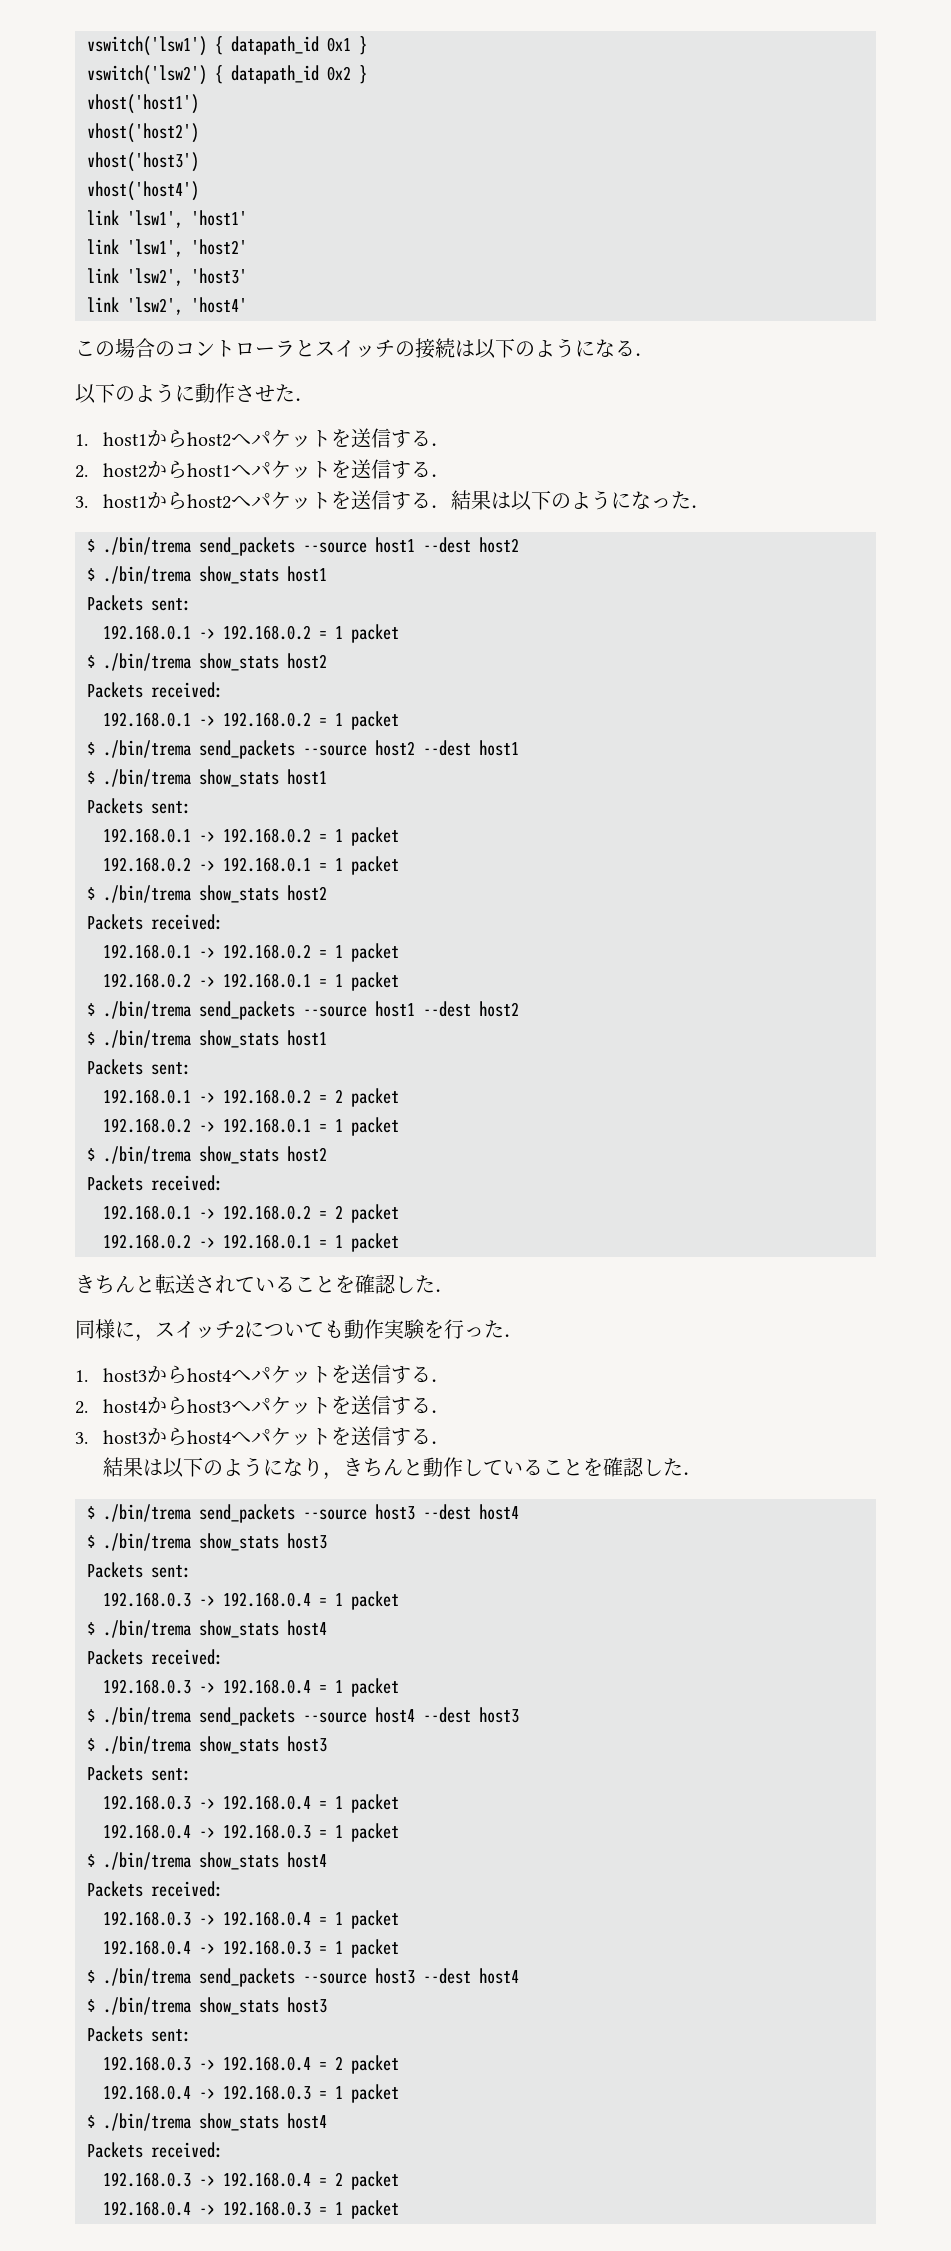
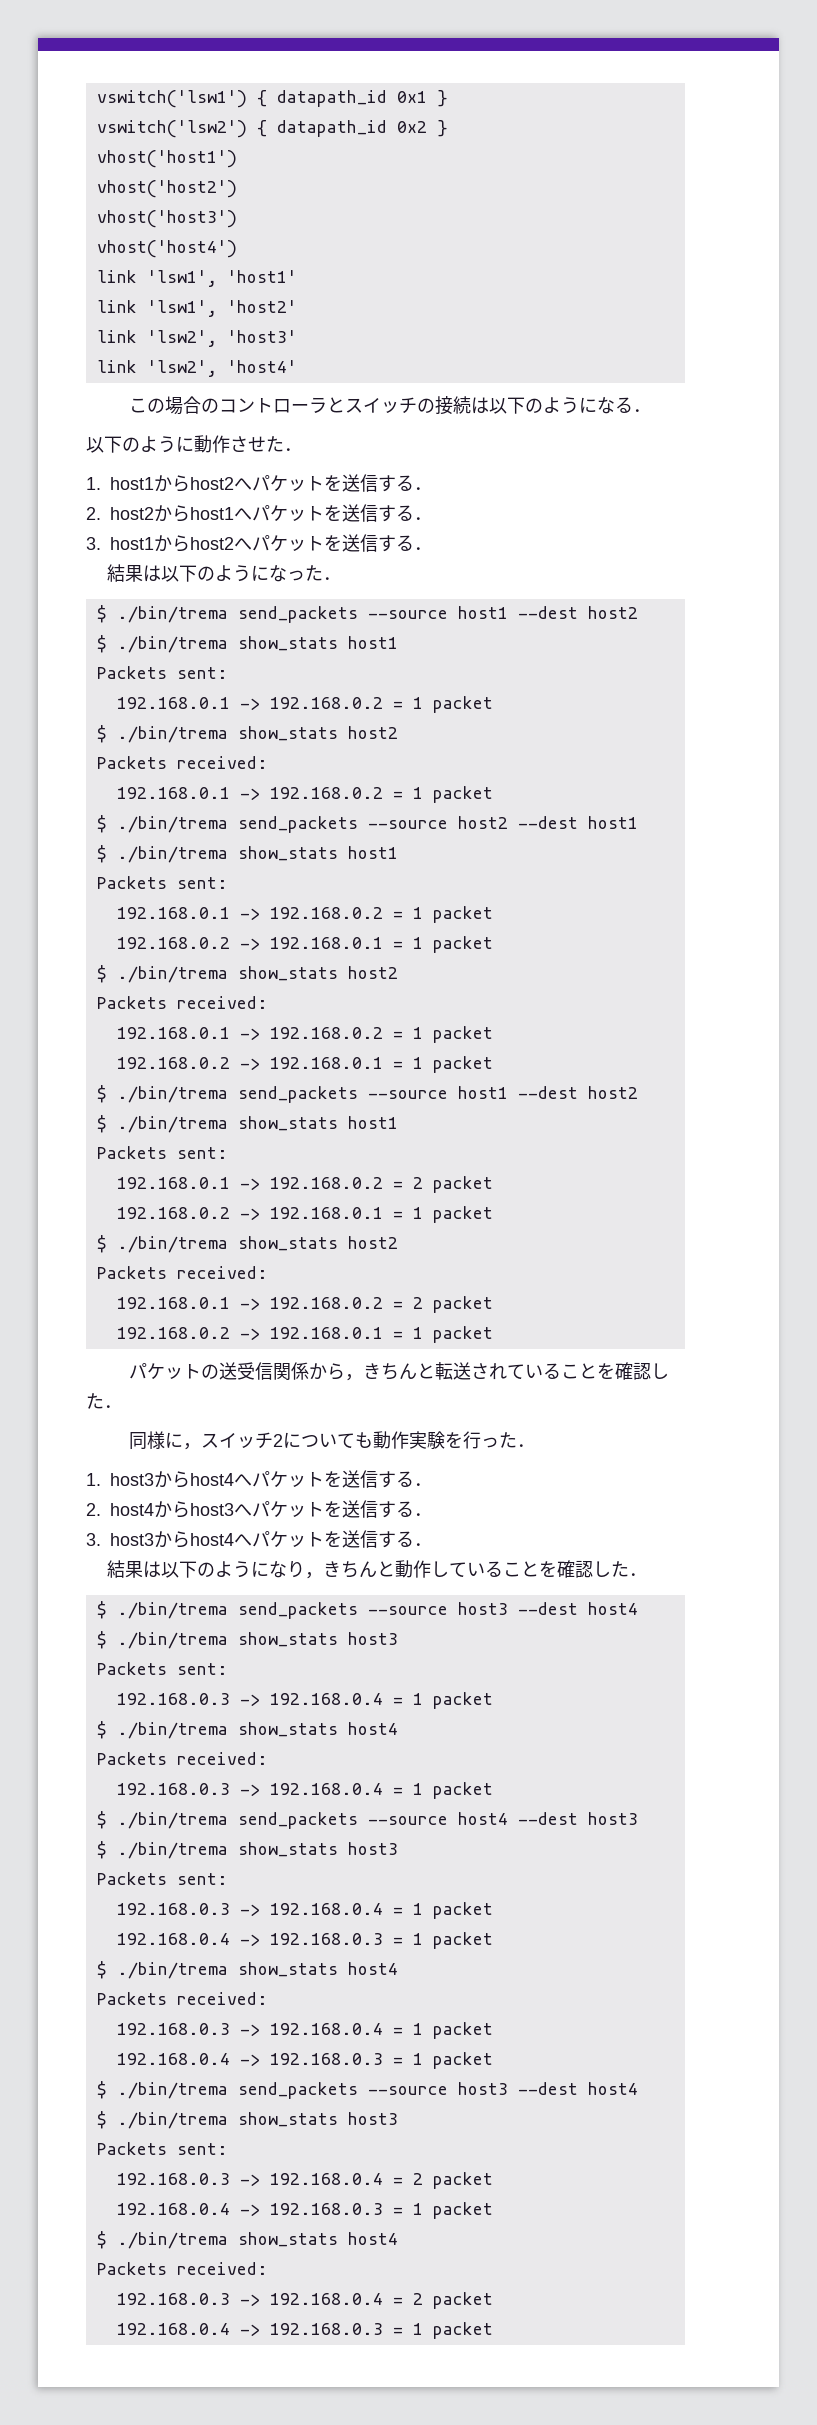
(452, 506) none -> (432, 548) //
(399, 1242) none -> [129,1362,364,1381] パケットの送受信関係から，

